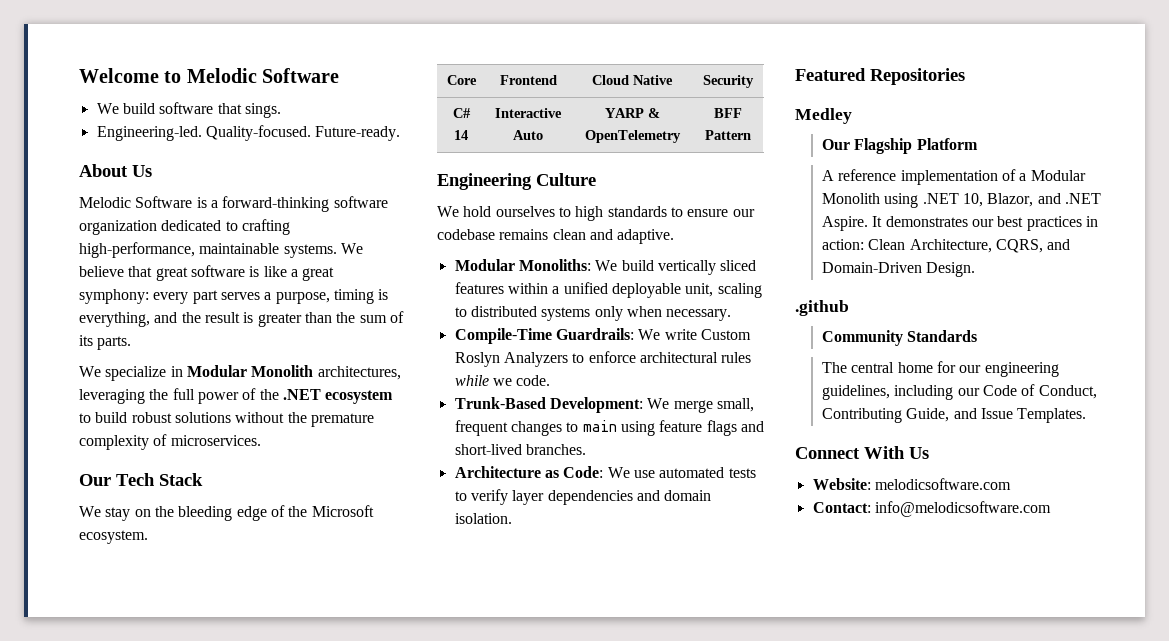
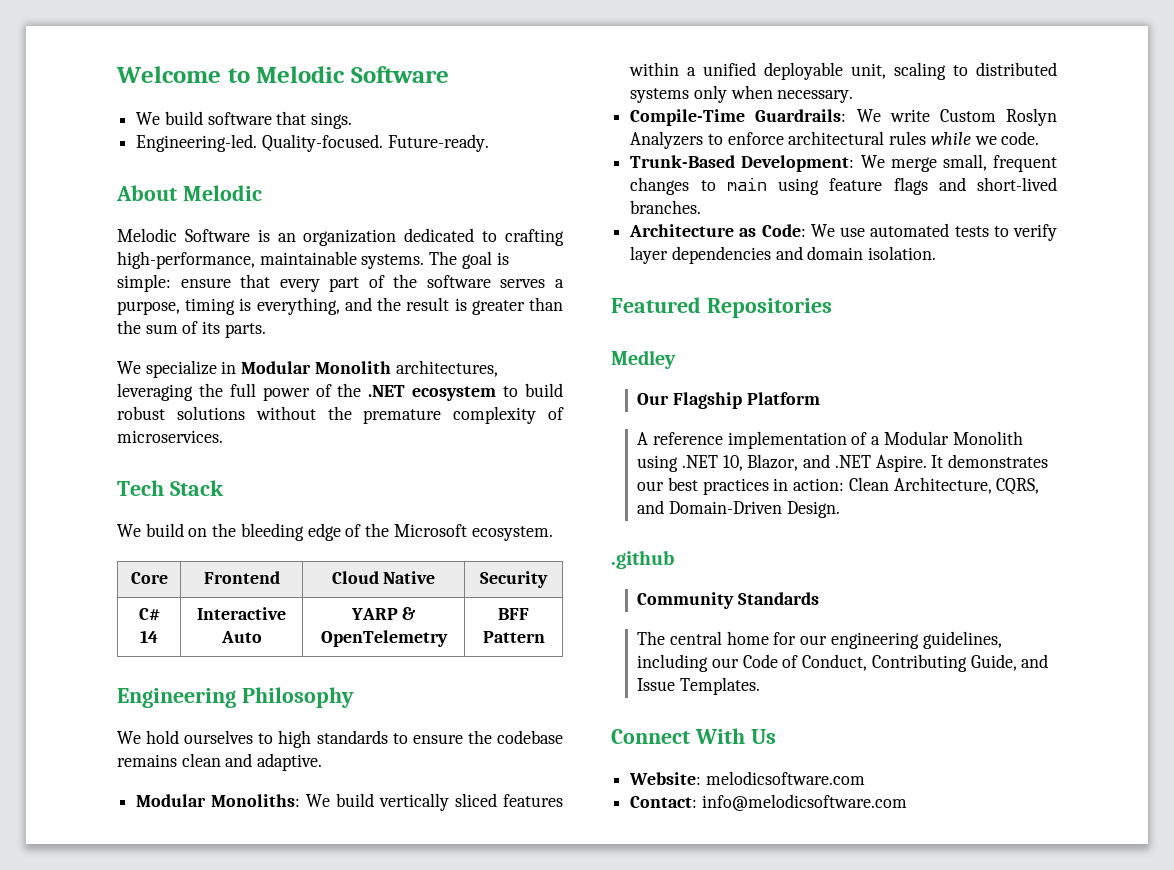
[132,165,152,177] Us -> [182,185,262,201] Melodic
[210,196,388,212] a forward-thinking software -> [277,233,296,242] an
[340,243,363,254] [79,265,335,281] [79,289,218,304] We believe that great software is like a great symphony: every part -> [429,251,509,269] [117,274,491,292] The goal is simple: ensure that every part of the software
[79,474,111,486] Our -> (223, 436) none
[105,507,131,521] stay -> [145,523,184,537] build
[536,173,596,186] Culture -> [241,687,354,708] Philosophy
[732,209,755,217] our -> [467,730,492,744] the

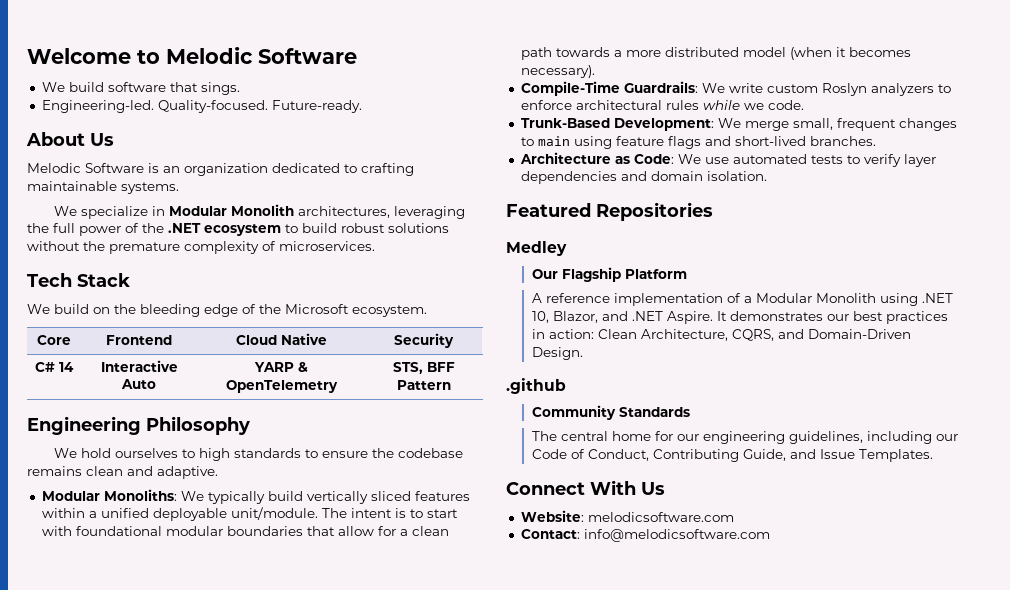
[182,185,262,201] Melodic -> [90,133,114,146] Us
[117,251,255,269] high-performance, -> (414, 169) none
[429,251,509,269] [117,274,564,292] [117,297,563,315] [117,320,266,338] The goal is simple: ensure that every part of the software serves a purpose, timing is everything, and the result is greater than the sum of its parts. -> (179, 188) none
(448, 638) none -> [392,362,423,374] STS,
(331, 800) none -> [207,491,265,504] typically
[851,62,1057,80] [630,85,854,103] unit, scaling to distributed systems only when necessary. -> [230,507,458,520] [41,526,449,536] [520,47,911,60] [520,65,595,78] unit/module. The intent is to start with foundational modular boundaries that allow for a clean path towards a more distributed model (when it becomes necessary).
[939,108,1057,126] [630,131,704,149] Custom Roslyn Analyzers -> [766,83,934,96] custom Roslyn analyzers

